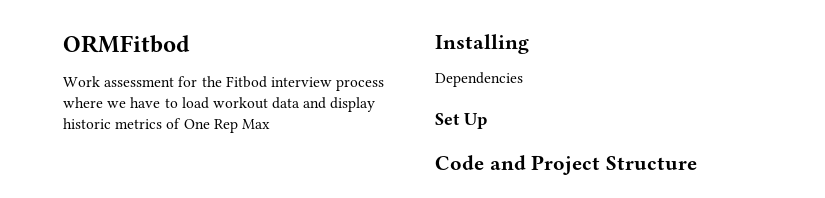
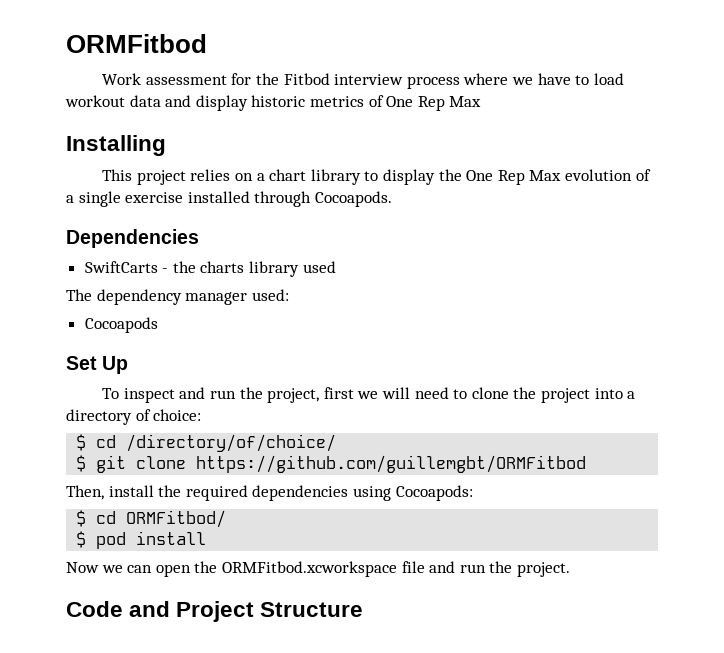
[435,72,523,87] [435,113,487,129] Dependencies // Set Up -> [102,169,651,185] [66,191,392,207] [66,229,199,248] [84,261,336,277] [66,289,289,305] [84,317,158,333] [66,356,129,374] [102,387,636,403] [66,409,202,425] [76,434,337,452] [76,455,587,473] [66,485,473,501] [76,510,227,528] [76,531,207,549] [66,561,570,577] This project relies on a chart library to display the One Rep Max evolution of a single exercise installed through Cocoapods. // Dependencies // SwiftCarts - the charts library used // The dependency manager used: // Cocoapods // Set Up // To inspect and run the project, first we will need to clone the project into a directory of choice: // $ cd /directory/of/choice/ // $ git clone https://github.com/guillemgbt/ORMFitbod // Then, install the required dependencies using Cocoapods: // $ cd ORMFitbod/ // $ pod install // Now we can open the ORMFitbod.xcworkspace file and run the project.

